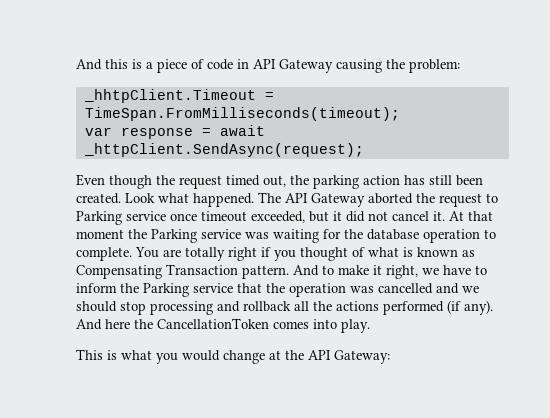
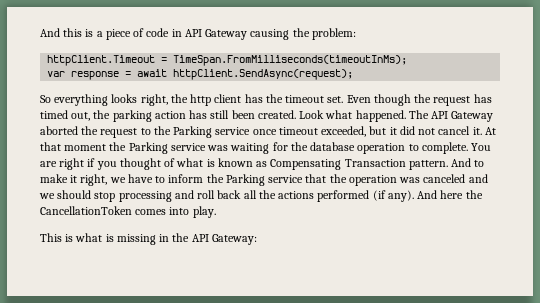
[83,89,274,103] [84,107,400,121] _hhtpClient.Timeout = TimeSpan.FromMilliseconds(timeout); -> [47,55,408,66] httpClient.Timeout = TimeSpan.FromMilliseconds(timeoutInMs);
[83,143,364,157] _httpClient.SendAsync(request); // -> [173,69,354,80] [40,94,344,106] httpClient.SendAsync(request); // So everything looks right, the http client has the timeout set.
(222, 182) none -> [473,94,492,103] has
(498, 198) none -> [153,126,171,135] the
[185,247,225,261] totally -> (57, 164) none
[378,283,433,294] cancelled -> [423,174,466,183] canceled
[243,301,291,312] rollback -> [197,190,242,199] roll back
[156,350,281,364] you would change at -> [105,234,170,245] is missing in

